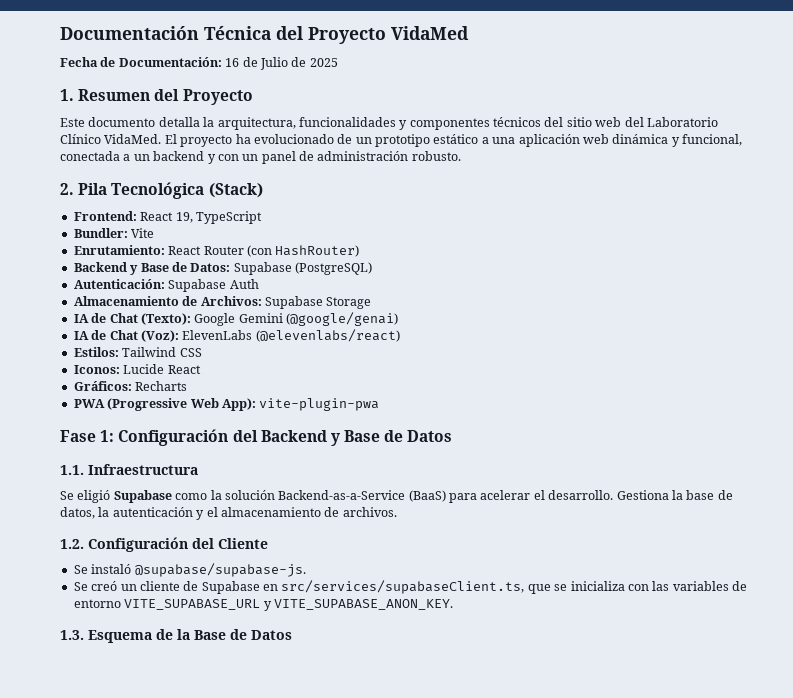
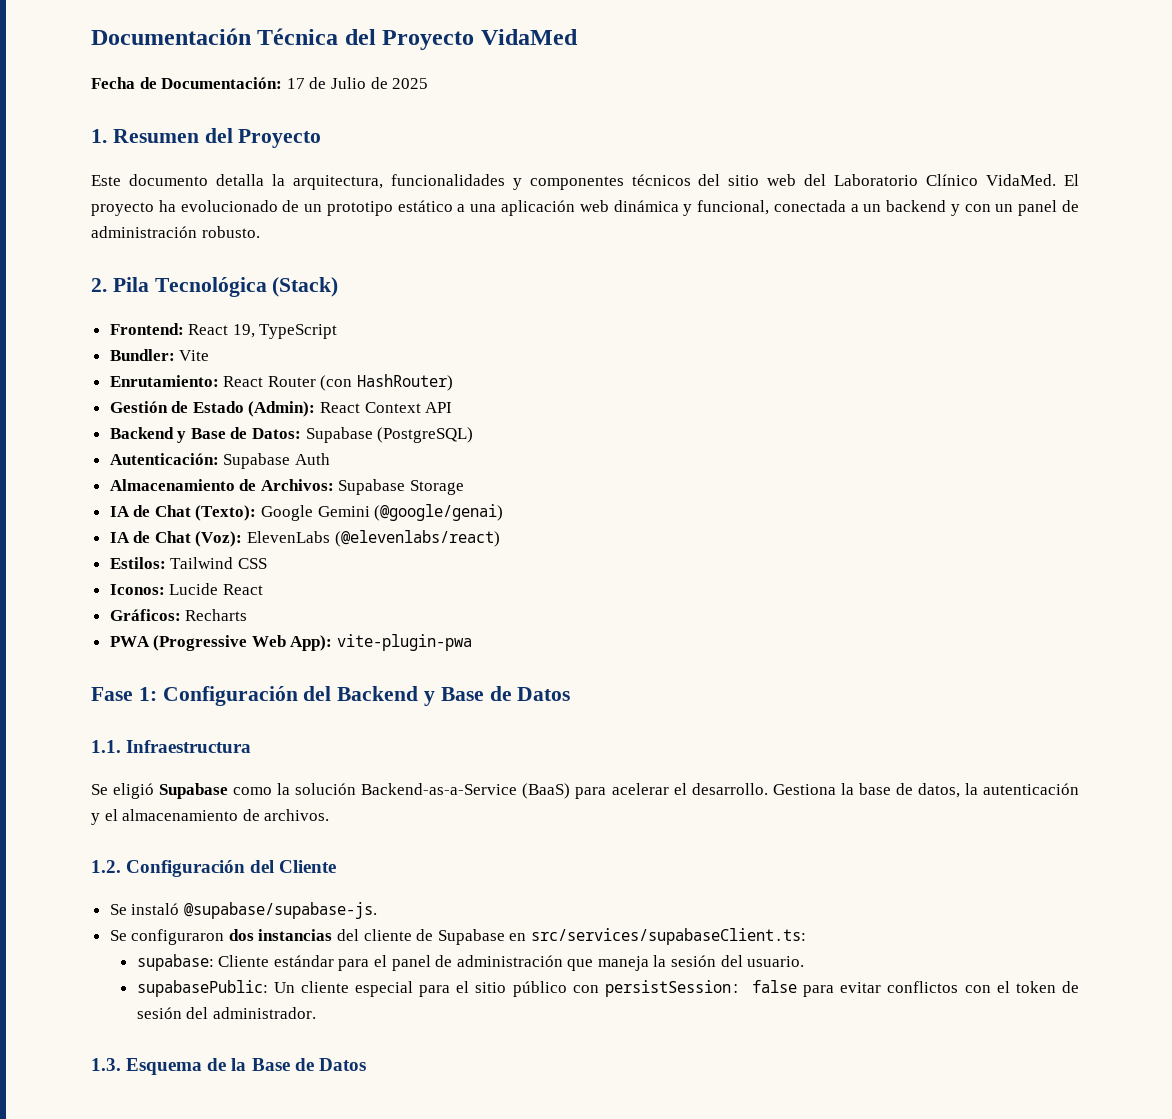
[225,58,240,67] 16 -> [286,78,305,89] 17
(360, 251) none -> [109,401,453,417] // Gestión de Estado (Admin): React Context API
[91,580,747,594] [73,599,453,611] creó un cliente de Supabase en src/services/supabaseClient.ts, que se inicializa con las variables de entorno VITE_SUPABASE_URL y VITE_SUPABASE_ANON_KEY. -> [131,928,807,945] [136,954,805,971] [136,980,1079,997] [136,1007,316,1019] configuraron dos instancias del cliente de Supabase en src/services/supabaseClient.ts: // supabase: Cliente estándar para el panel de administración que maneja la sesión del usuario. // supabasePublic: Un cliente especial para el sitio público con persistSession: false para evitar conflictos con el token de sesión del administrador.

